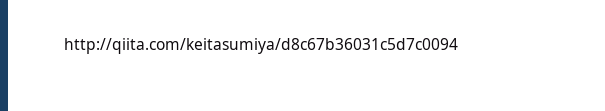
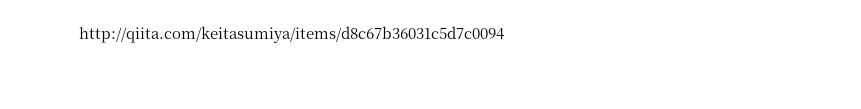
[64,38,458,54] http://qiita.com/keitasumiya/d8c67b36031c5d7c0094 -> [79,26,504,43] http://qiita.com/keitasumiya/items/d8c67b36031c5d7c0094

